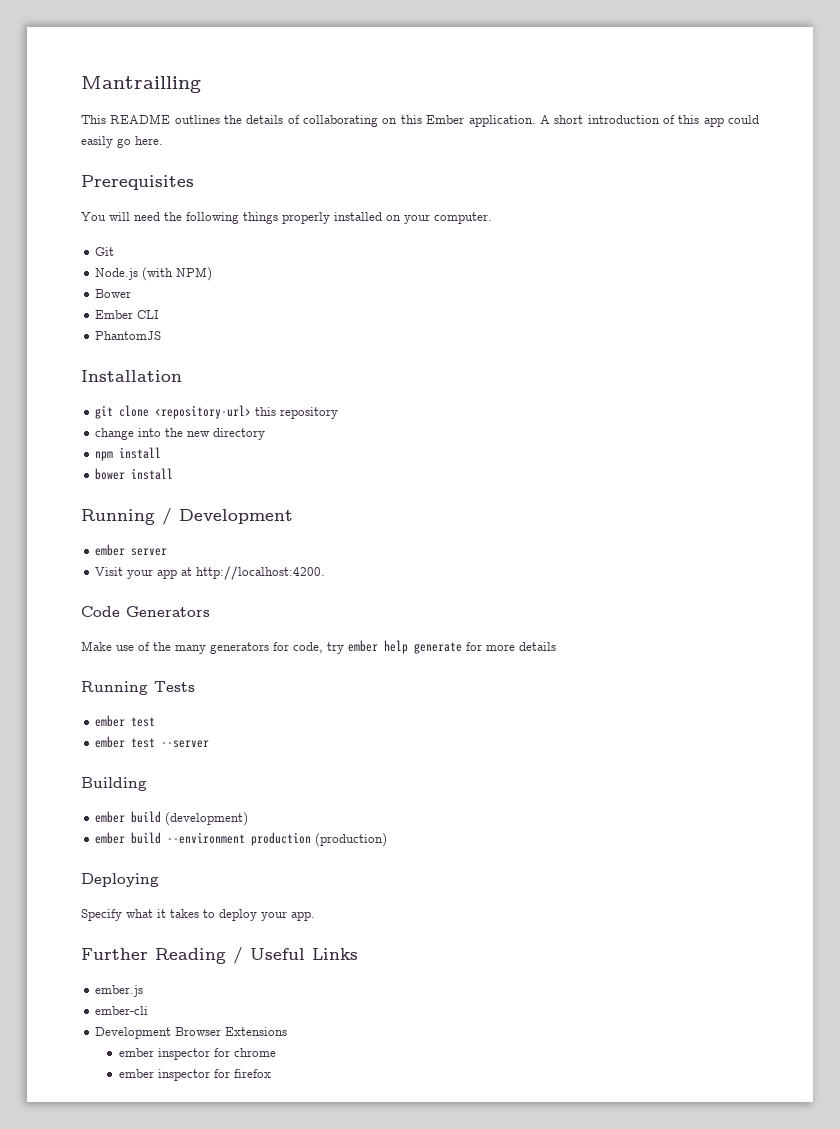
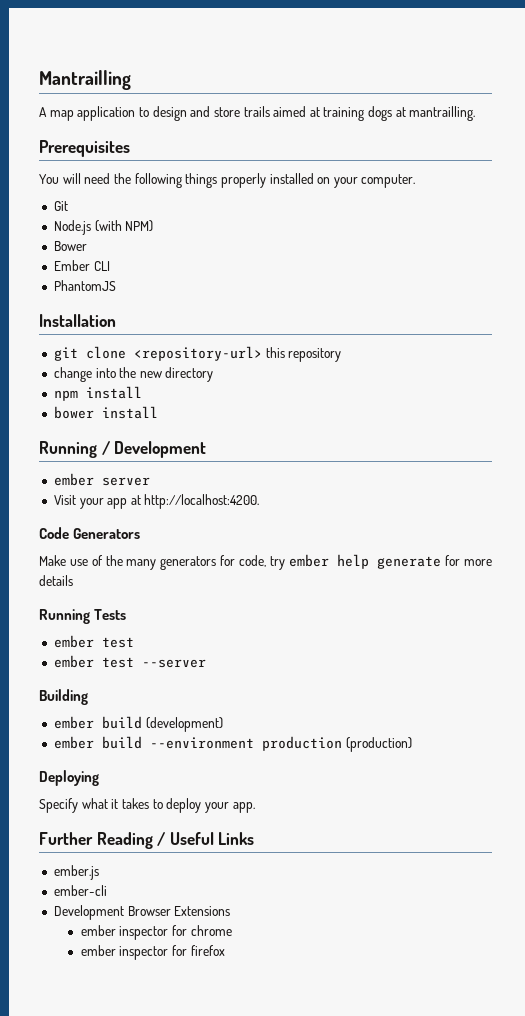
[81,114,760,127] [81,136,163,148] This README outlines the details of collaborating on this Ember application. A short introduction of this app could easily go here. -> [39,106,476,121] A map application to design and store trails aimed at training dogs at mantrailling.

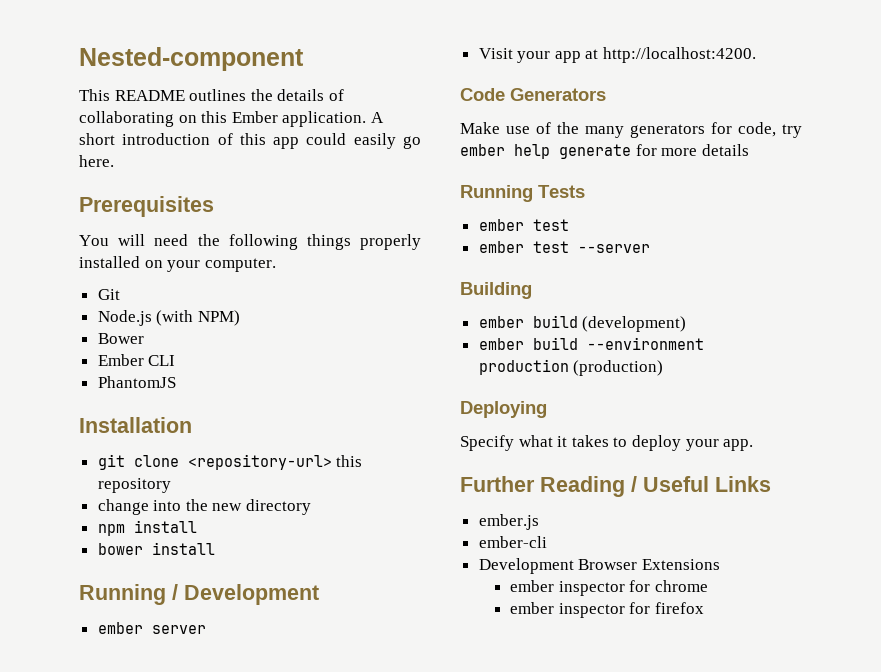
[39,70,131,90] [39,106,476,121] Mantrailling // A map application to design and store trails aimed at training dogs at mantrailling. -> [79,47,304,71] [79,89,344,101] [79,111,384,127] [79,133,421,149] [79,155,114,167] Nested-component // This README outlines the details of collaborating on this Ember application. A short introduction of this app could easily go here.

